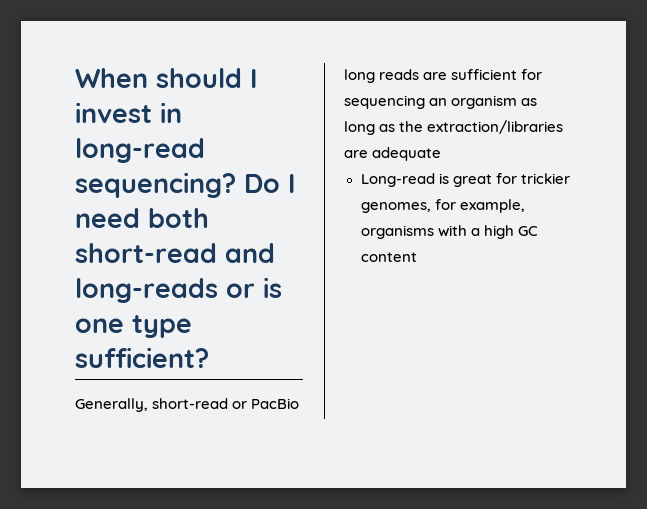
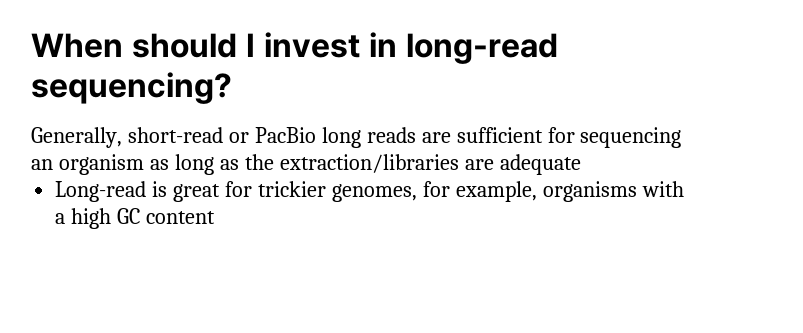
[244,174,295,193] [75,208,209,228] [75,243,275,263] [75,277,282,303] [75,315,192,338] [75,347,209,368] Do I need both short-read and long-reads or is one type sufficient? -> (232, 88) none

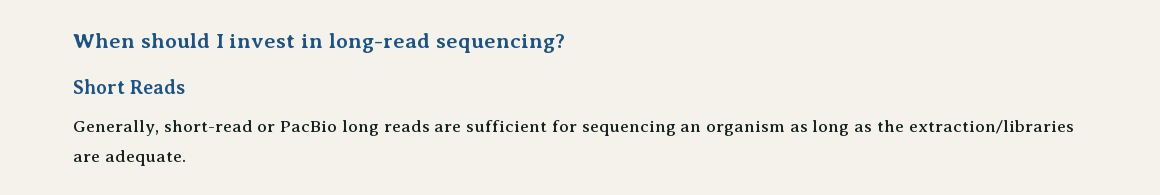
(232, 88) none -> [73,79,186,94] // Short Reads
[499,154,581,175] [55,181,684,202] [55,208,216,229] adequate // Long-read is great for trickier genomes, for example, organisms with a high GC content -> [104,150,186,166] adequate.

